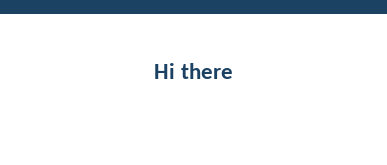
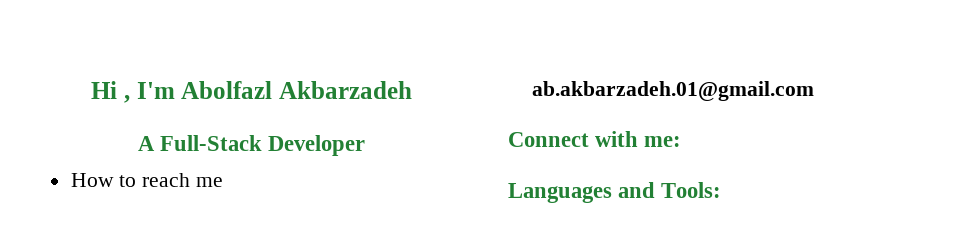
[181,63,234,79] there -> [123,81,412,103] [137,135,366,156] [70,173,224,187] [531,81,814,101] [508,131,682,147] [508,182,722,203] , I'm Abolfazl Akbarzadeh // A Full-Stack Developer // How to reach me ab.akbarzadeh.01@gmail.com // Connect with me: // Languages and Tools:

